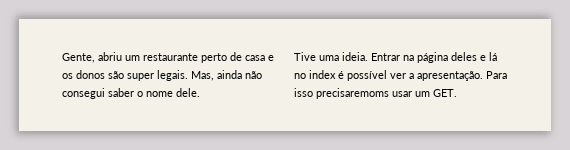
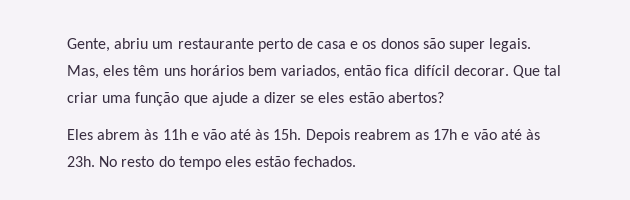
[217,70,262,79] [62,88,200,99] [294,52,497,63] [294,70,507,81] [294,88,457,99] ainda não consegui saber o nome dele. // Tive uma ideia. Entrar na página deles e lá no index é possível ver a apresentação. Para isso precisaremoms usar um GET. -> [103,65,562,79] [67,92,444,106] [67,129,540,143] [67,156,357,170] eles têm uns horários bem variados, então fica difícil decorar. Que tal criar uma função que ajude a dizer se eles estão abertos? // Eles abrem às 11h e vão até às 15h. Depois reabrem as 17h e vão até às 23h. No resto do tempo eles estão fechados.

